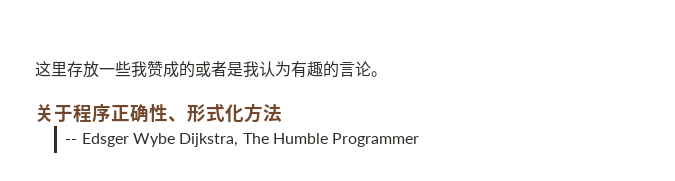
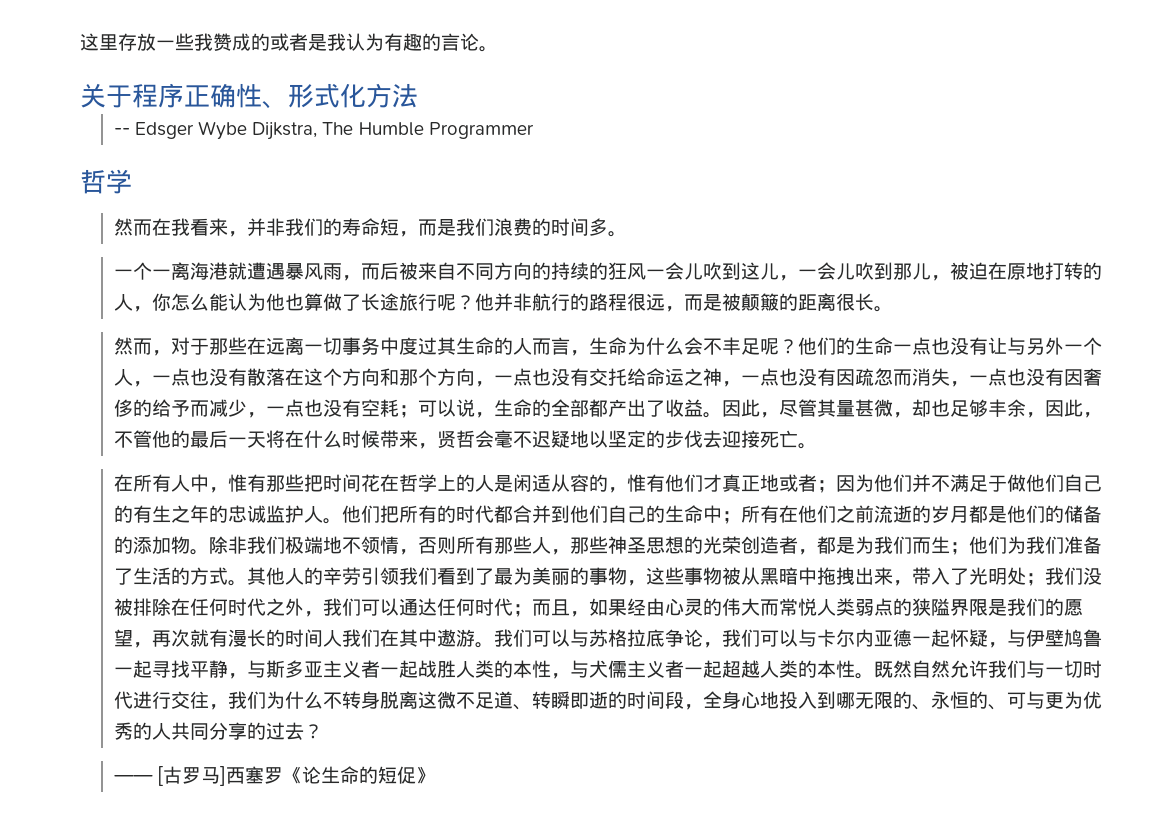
(420, 140) none -> [80,169,132,194] [113,218,627,237] [113,262,1102,281] [113,293,893,312] [113,337,1102,356] [113,368,1102,387] [113,399,1102,418] [113,430,817,449] [113,474,1102,493] [113,505,1102,524] [113,536,1102,555] [113,567,1102,586] [113,598,1083,617] [113,629,1102,648] [113,660,1102,679] [113,691,1102,710] [113,722,323,740] [113,766,436,786] // 哲学 // 然而在我看来，并非我们的寿命短，而是我们浪费的时间多。 // 一个一离海港就遭遇暴风雨，而后被来自不同方向的持续的狂风一会儿吹到这儿，一会儿吹到那儿，被迫在原地打转的人，你怎么能认为他也算做了长途旅行呢？他并非航行的路程很远，而是被颠簸的距离很长。 // 然而，对于那些在远离一切事务中度过其生命的人而言，生命为什么会不丰足呢？他们的生命一点也没有让与另外一个人，一点也没有散落在这个方向和那个方向，一点也没有交托给命运之神，一点也没有因疏忽而消失，一点也没有因奢侈的给予而减少，一点也没有空耗；可以说，生命的全部都产出了收益。因此，尽管其量甚微，却也足够丰余，因此，不管他的最后一天将在什么时候带来，贤哲会毫不迟疑地以坚定的步伐去迎接死亡。 // 在所有人中，惟有那些把时间花在哲学上的人是闲适从容的，惟有他们才真正地或者；因为他们并不满足于做他们自己的有生之年的忠诚监护人。他们把所有的时代都合并到他们自己的生命中；所有在他们之前流逝的岁月都是他们的储备的添加物。除非我们极端地不领情，否则所有那些人，那些神圣思想的光荣创造者，都是为我们而生；他们为我们准备了生活的方式。其他人的辛劳引领我们看到了最为美丽的事物，这些事物被从黑暗中拖拽出来，带入了光明处；我们没被排除在任何时代之外，我们可以通达任何时代；而且，如果经由心灵的伟大而常悦人类弱点的狭隘界限是我们的愿望，再次就有漫长的时间人我们在其中遨游。我们可以与苏格拉底争论，我们可以与卡尔内亚德一起怀疑，与伊壁鸠鲁一起寻找平静，与斯多亚主义者一起战胜人类的本性，与犬儒主义者一起超越人类的本性。既然自然允许我们与一切时代进行交往，我们为什么不转身脱离这微不足道、转瞬即逝的时间段，全身心地投入到哪无限的、永恒的、可与更为优秀的人共同分享的过去？ // —— [古罗马]西塞罗《论生命的短促》

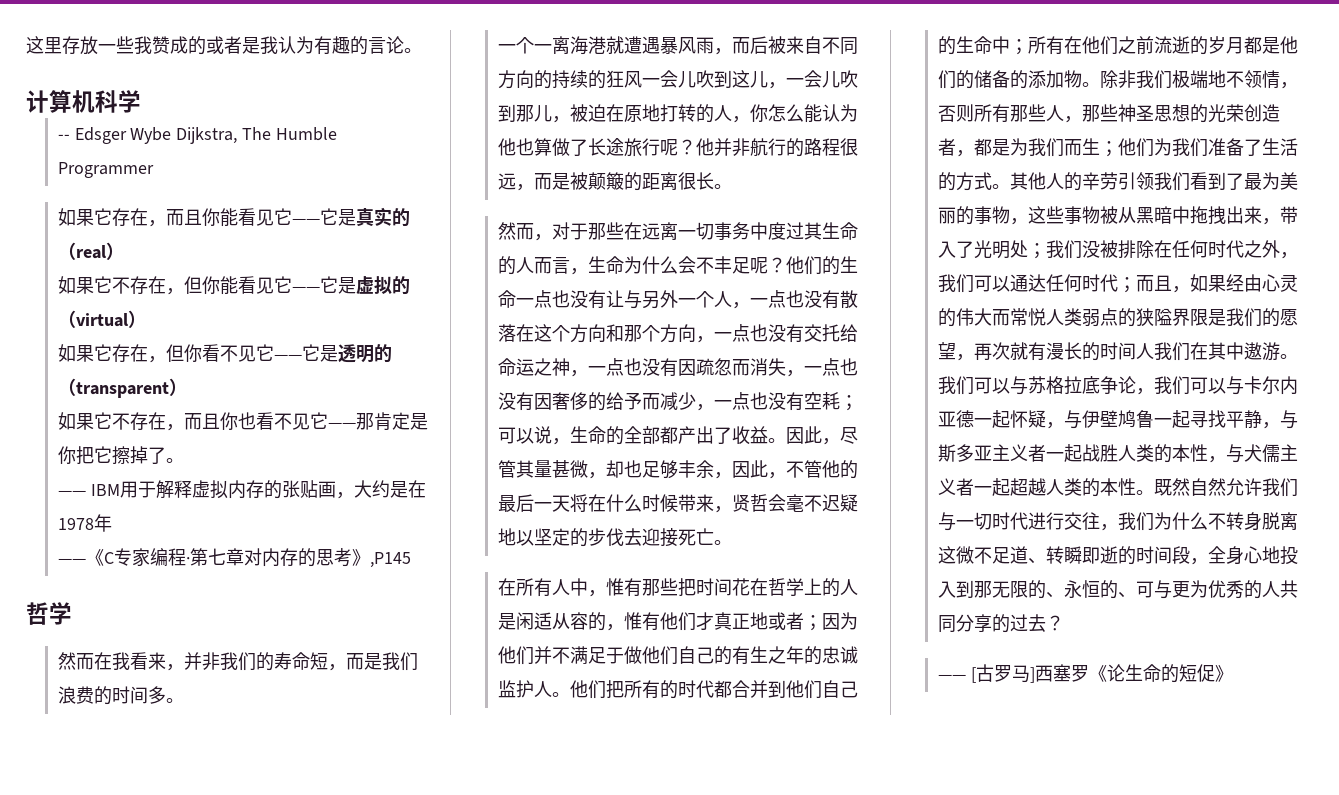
[80,83,418,109] 关于程序正确性、形式化方法 -> [26,90,141,113] 计算机科学
(534, 130) none -> [57,207,410,227] [57,242,124,260] [57,276,410,295] [57,310,146,328] [57,344,392,363] [57,378,187,398] [57,412,428,431] [57,446,184,465] [57,480,426,499] [57,514,112,532] [57,548,411,568] // 如果它存在，而且你能看见它——它是真实的（real） // 如果它不存在，但你能看见它——它是虚拟的（virtual） // 如果它存在，但你看不见它——它是透明的（transparent） // 如果它不存在，而且你也看不见它——那肯定是你把它擦掉了。 // —— IBM用于解释虚拟内存的张贴画，大约是在1978年 // ——《C专家编程·第七章对内存的思考》,P145
[835,692,855,709] 哪 -> [973,580,992,598] 那

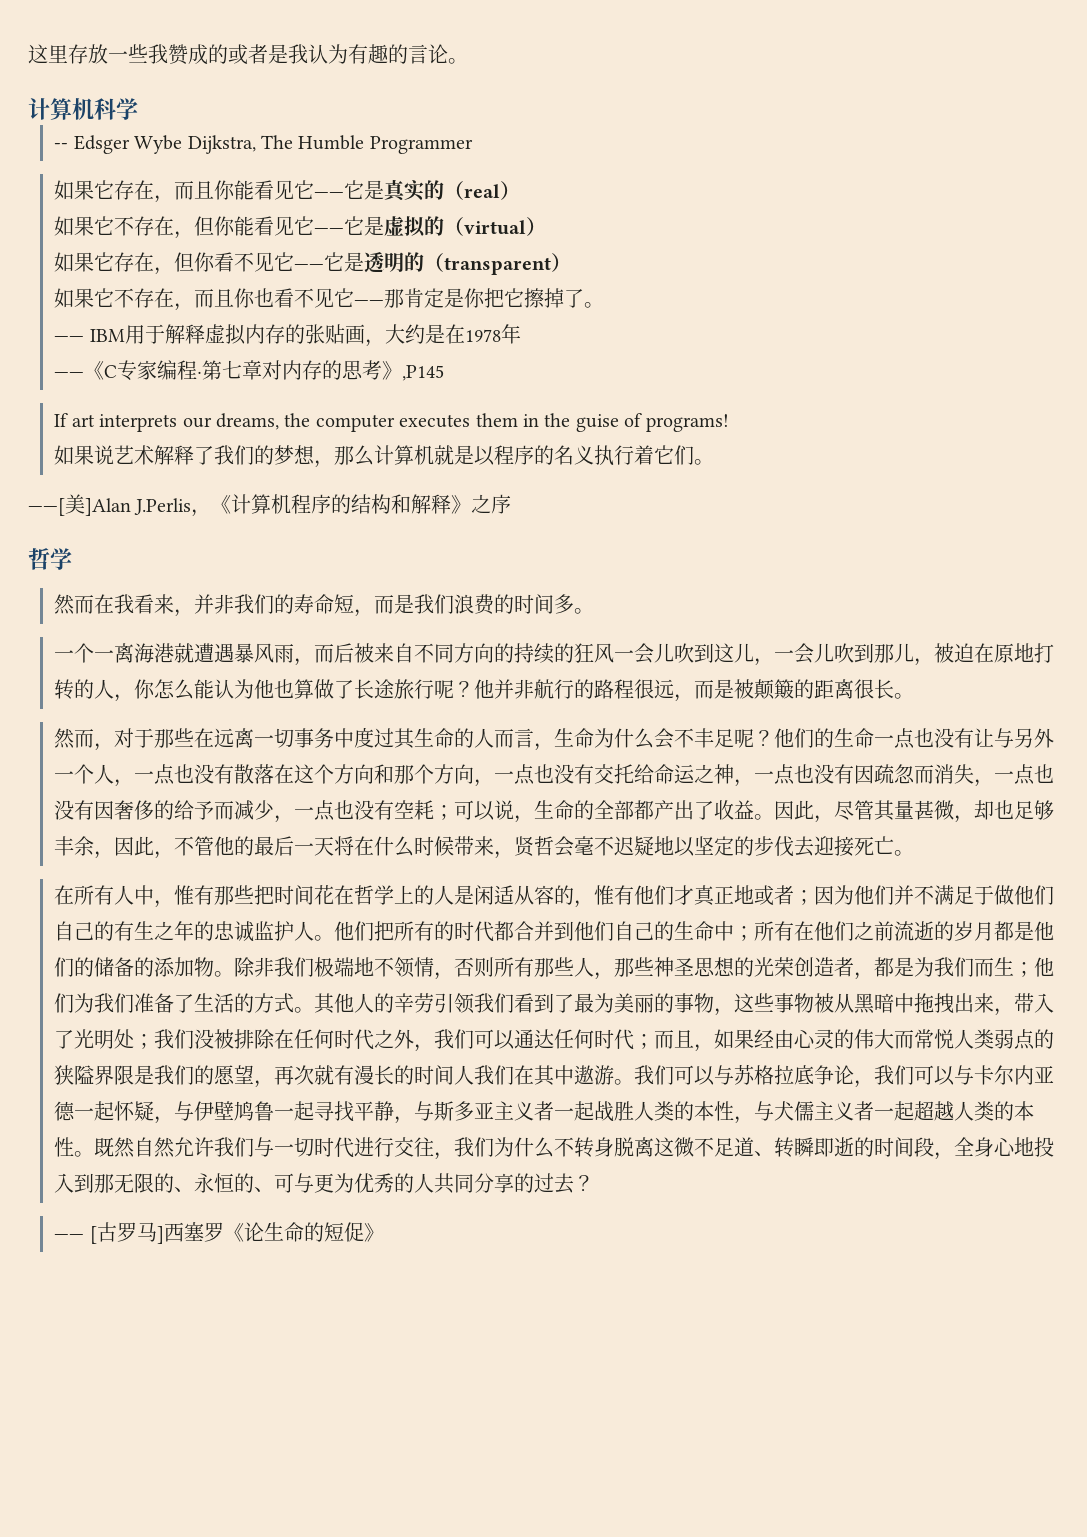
(411, 560) none -> [54,413,729,432] [54,445,715,468] [28,494,512,517] // If art interprets our dreams, the computer executes them in the guise of programs! // 如果说艺术解释了我们的梦想，那么计算机就是以程序的名义执行着它们。 // ——[美]Alan J.Perlis，《计算机程序的结构和解释》之序

